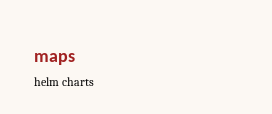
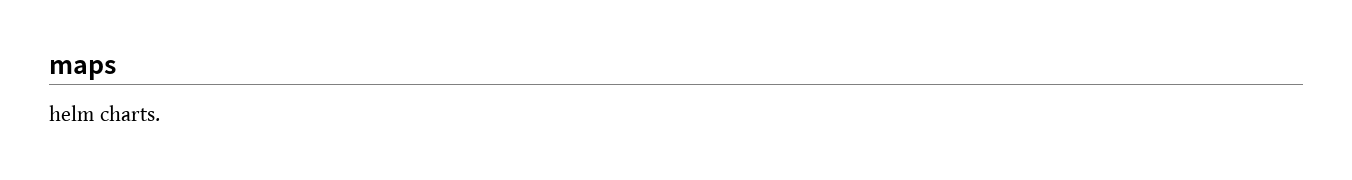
[62,77,95,86] charts -> [99,105,160,121] charts.

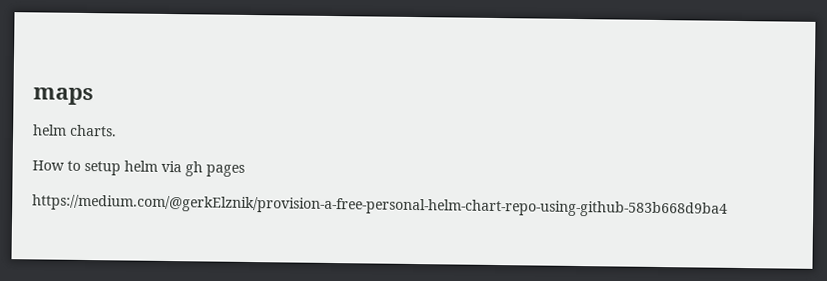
(160, 113) none -> [32,160,245,177] [32,194,728,218] // How to setup helm via gh pages // https://medium.com/@gerkElznik/provision-a-free-personal-helm-chart-repo-using-github-583b668d9ba4

